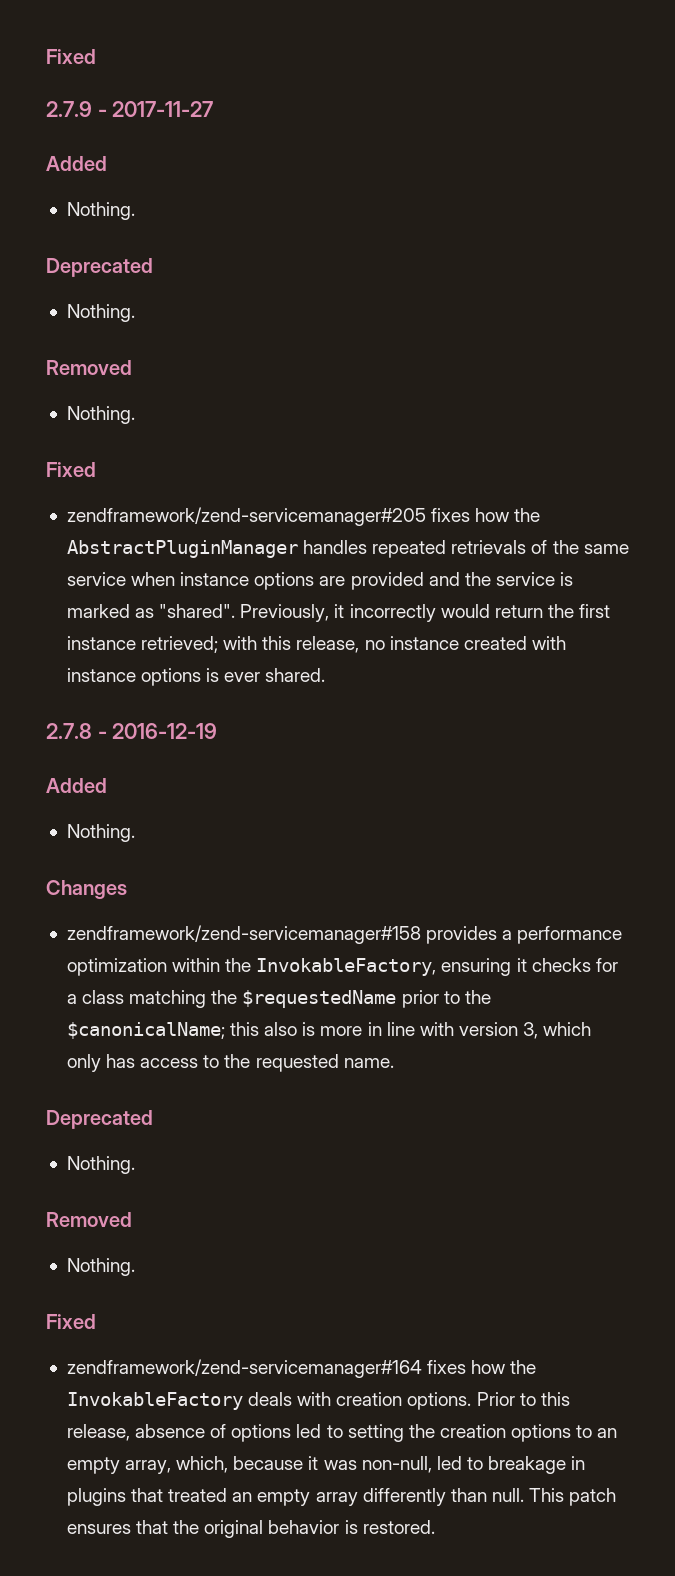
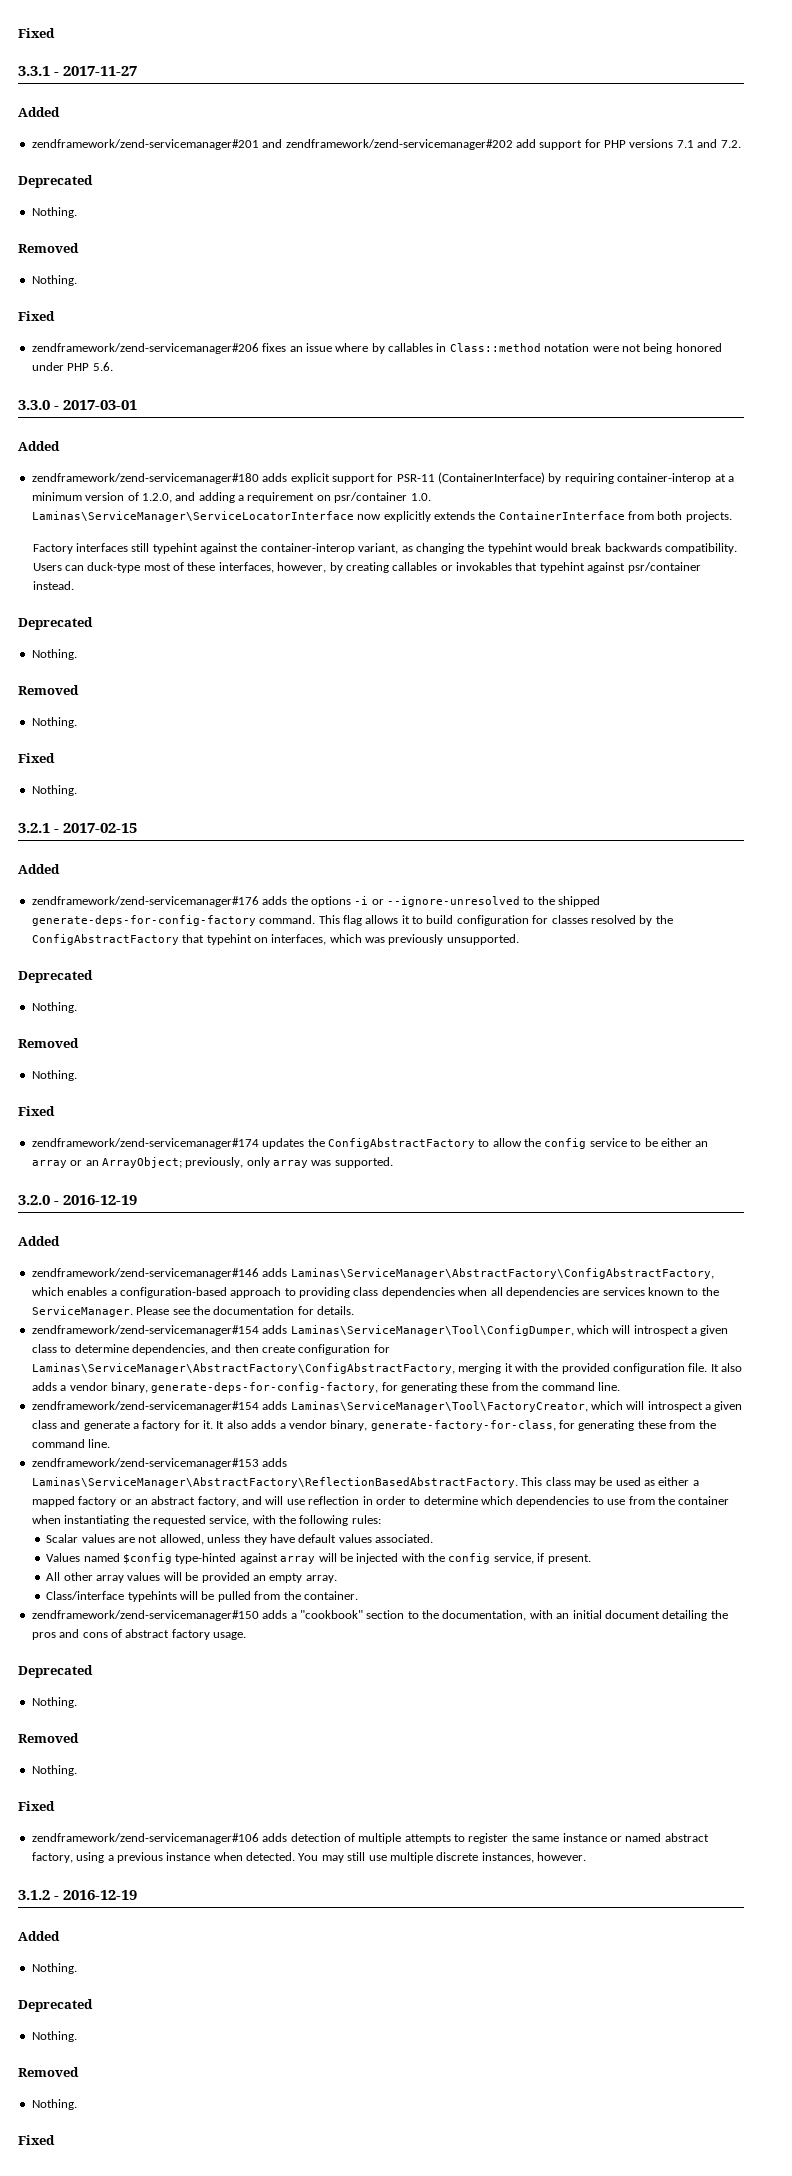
[46,49,96,64] [46,101,92,117] Fixed // 2.7.9 -> [18,28,55,38] [18,66,50,76] Fixed // 3.3.1
(107, 163) none -> [31,139,741,150] [18,175,93,188] [31,207,77,218] [18,243,79,253] [31,275,77,286] [18,311,55,321] [31,343,722,354] [31,362,113,371] [18,400,138,410] [18,441,60,451] [31,472,734,484] [31,492,431,503] [31,511,732,522] [32,543,738,554] [32,562,701,573] [32,581,74,590] [18,617,93,630] [31,649,77,660] [18,685,79,695] [31,717,77,728] [18,753,55,763] [31,785,77,796] [18,823,138,833] [18,864,60,874] [31,896,601,907] [31,915,673,926] [31,934,519,945] [18,970,93,983] [31,1002,77,1013] [18,1038,79,1048] [31,1070,77,1081] [18,1106,55,1116] [31,1138,709,1149] [31,1157,393,1168] [18,1195,138,1205] [18,1236,60,1246] [31,1268,714,1279] [31,1287,719,1298] [31,1306,354,1317] [31,1325,729,1336] [31,1344,390,1355] [31,1363,743,1374] [31,1382,620,1393] [31,1401,743,1412] [31,1420,716,1431] [31,1439,111,1448] [31,1458,288,1469] [31,1477,699,1488] [31,1496,730,1507] [31,1515,381,1526] [46,1534,434,1545] [46,1553,591,1564] [46,1572,337,1583] [46,1591,358,1602] [31,1610,728,1621] [31,1629,246,1640] [18,1665,93,1678] [31,1697,77,1708] [18,1733,79,1743] [31,1765,77,1776] [18,1801,55,1811] [31,1833,709,1844] [31,1852,586,1863] [18,1890,138,1900] [18,1931,60,1941] // zendframework/zend-servicemanager#201 and zendframework/zend-servicemanager#202 add support for PHP versions 7.1 and 7.2. // Deprecated // Nothing. // Removed // Nothing. // Fixed // zendframework/zend-servicemanager#206 fixes an issue where by callables in Class::method notation were not being honored under PHP 5.6. // 3.3.0 - 2017-03-01 // Added // zendframework/zend-servicemanager#180 adds explicit support for PSR-11 (ContainerInterface) by requiring container-interop at a minimum version of 1.2.0, and adding a requirement on psr/container 1.0. Laminas\ServiceManager\ServiceLocatorInterface now explicitly extends the ContainerInterface from both projects. // Factory interfaces still typehint against the container-interop variant, as changing the typehint would break backwards compatibility. Users can duck-type most of these interfaces, however, by creating callables or invokables that typehint against psr/container instead. // Deprecated // Nothing. // Removed // Nothing. // Fixed // Nothing. // 3.2.1 - 2017-02-15 // Added // zendframework/zend-servicemanager#176 adds the options -i or --ignore-unresolved to the shipped generate-deps-for-config-factory command. This flag allows it to build configuration for classes resolved by the ConfigAbstractFactory that typehint on interfaces, which was previously unsupported. // Deprecated // Nothing. // Removed // Nothing. // Fixed // zendframework/zend-servicemanager#174 updates the ConfigAbstractFactory to allow the config service to be either an array or an ArrayObject; previously, only array was supported. // 3.2.0 - 2016-12-19 // Added // zendframework/zend-servicemanager#146 adds Laminas\ServiceManager\AbstractFactory\ConfigAbstractFactory, which enables a configuration-based approach to providing class dependencies when all dependencies are services known to the ServiceManager. Please see the documentation for details. // zendframework/zend-servicemanager#154 adds Laminas\ServiceManager\Tool\ConfigDumper, which will introspect a given class to determine dependencies, and then create configuration for Laminas\ServiceManager\AbstractFactory\ConfigAbstractFactory, merging it with the provided configuration file. It also adds a vendor binary, generate-deps-for-config-factory, for generating these from the command line. // zendframework/zend-servicemanager#154 adds Laminas\ServiceManager\Tool\FactoryCreator, which will introspect a given class and generate a factory for it. It also adds a vendor binary, generate-factory-for-class, for generating these from the command line. // zendframework/zend-servicemanager#153 adds Laminas\ServiceManager\AbstractFactory\ReflectionBasedAbstractFactory. This class may be used as either a mapped factory or an abstract factory, and will use reflection in order to determine which dependencies to use from the container when instantiating the requested service, with the following rules: // Scalar values are not allowed, unless they have default values associated. // Values named $config type-hinted against array will be injected with the config service, if present. // All other array values will be provided an empty array. // Class/interface typehints will be pulled from the container. // zendframework/zend-servicemanager#150 adds a "cookbook" section to the documentation, with an initial document detailing the pros and cons of abstract factory usage. // Deprecated // Nothing. // Removed // Nothing. // Fixed // zendframework/zend-servicemanager#106 adds detection of multiple attempts to register the same instance or named abstract factory, using a previous instance when detected. You may still use multiple discrete instances, however. // 3.1.2 - 2016-12-19 // Added
[66,507,541,526] [66,540,629,558] [66,572,574,590] [66,604,611,622] [66,636,566,653] [66,668,326,686] [46,723,218,739] [46,778,107,793] [66,824,135,842] [46,880,127,899] [66,925,623,944] [66,958,618,976] [66,990,491,1008] [66,1022,592,1039] [66,1054,394,1072] [46,1110,153,1129] [66,1156,135,1174] [46,1212,132,1227] [66,1258,135,1276] [46,1314,96,1329] [66,1359,537,1378] [66,1392,570,1410] [66,1424,618,1442] [66,1456,586,1474] [66,1488,617,1506] [66,1520,435,1538] // zendframework/zend-servicemanager#205 fixes how the AbstractPluginManager handles repeated retrievals of the same service when instance options are provided and the service is marked as "shared". Previously, it incorrectly would return the first instance retrieved; with this release, no instance created with instance options is ever shared. // 2.7.8 - 2016-12-19 // Added // Nothing. // Changes // zendframework/zend-servicemanager#158 provides a performance optimization within the InvokableFactory, ensuring it checks for a class matching the $requestedName prior to the $canonicalName; this also is more in line with version 3, which only has access to the requested name. // Deprecated // Nothing. // Removed // Nothing. // Fixed // zendframework/zend-servicemanager#164 fixes how the InvokableFactory deals with creation options. Prior to this release, absence of options led to setting the creation options to an empty array, which, because it was non-null, led to breakage in plugins that treated an empty array differently than null. This patch ensures that the original behavior is restored. -> (55, 2140) none

